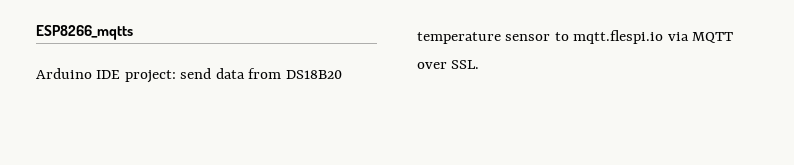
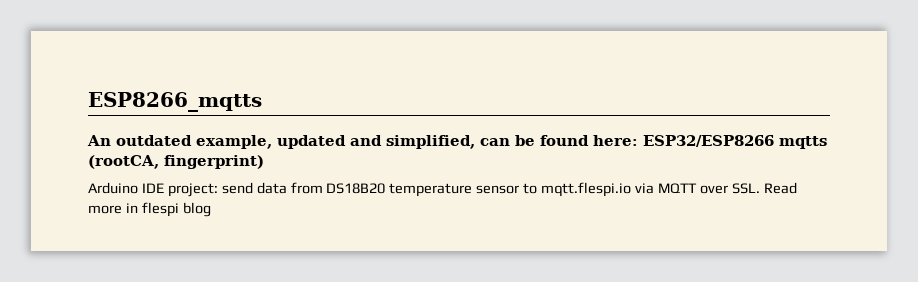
(133, 32) none -> [87,135,827,149] [88,155,264,169] // An outdated example, updated and simplified, can be found here: ESP32/ESP8266 mqtts (rootCA, fingerprint)
(480, 64) none -> [763,182,797,194] [88,202,211,217] Read more in flespi blog

